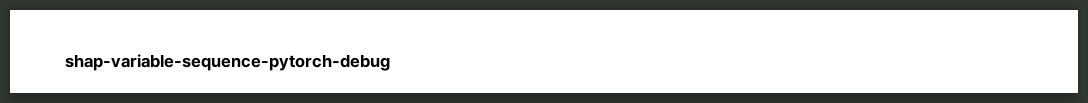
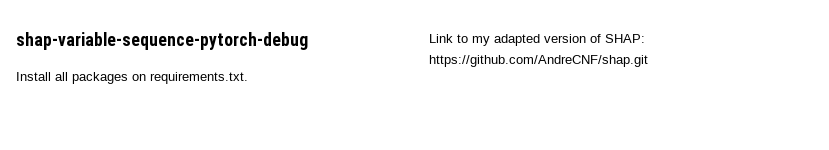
(390, 62) none -> [16,72,248,84] [429,34,645,46] [429,55,648,67] // Install all packages on requirements.txt. // Link to my adapted version of SHAP: https://github.com/AndreCNF/shap.git

